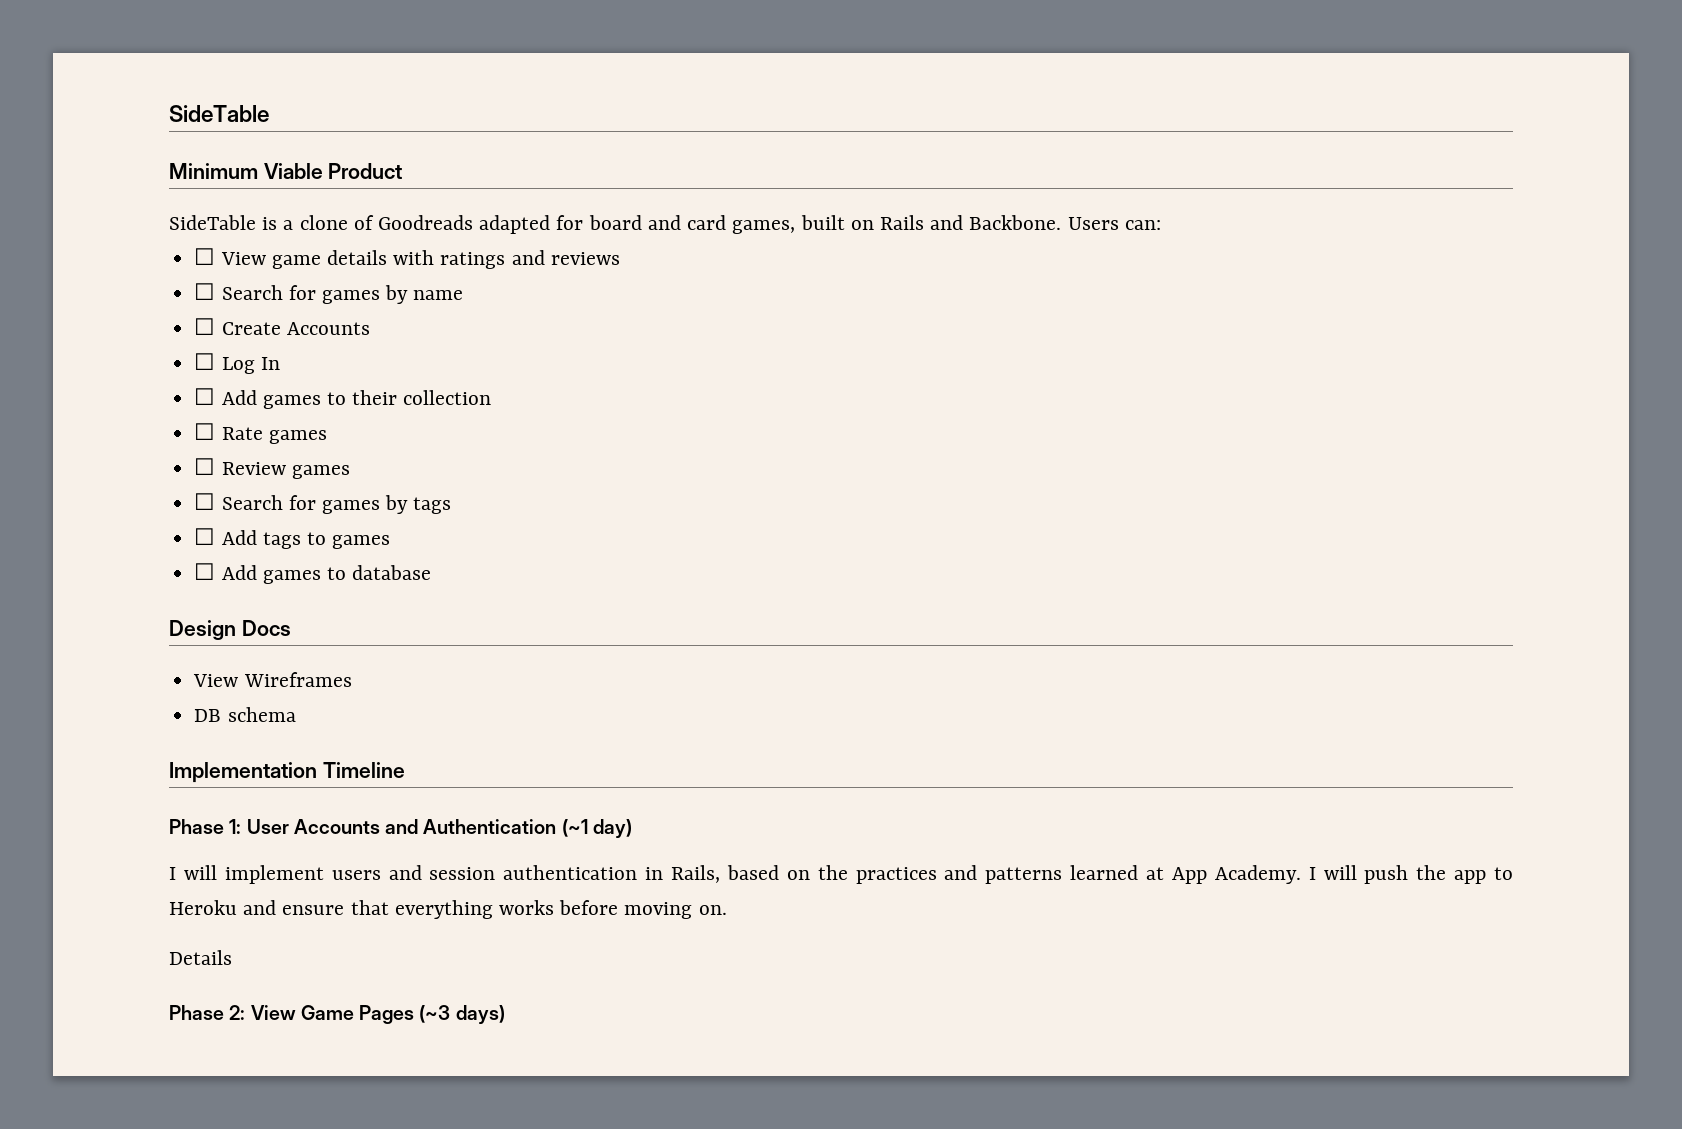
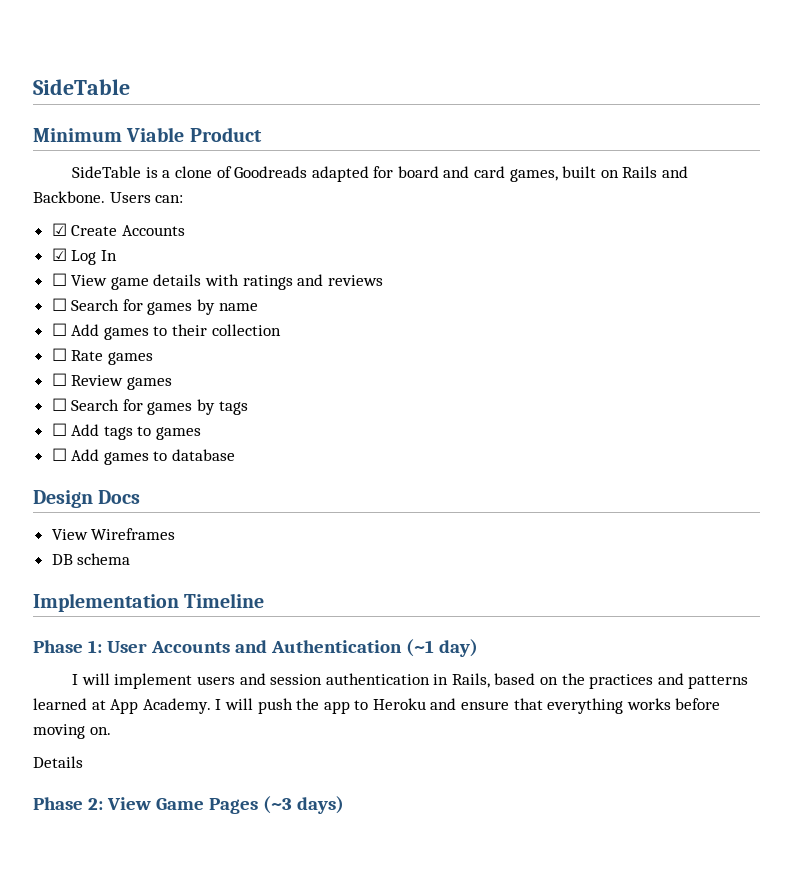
(1161, 225) none -> [51,223,185,236] [51,248,117,265] // ☑ Create Accounts // ☑ Log In
[194,318,370,335] [194,353,280,374] // ☐ Create Accounts // ☐ Log In -> (258, 307) none

